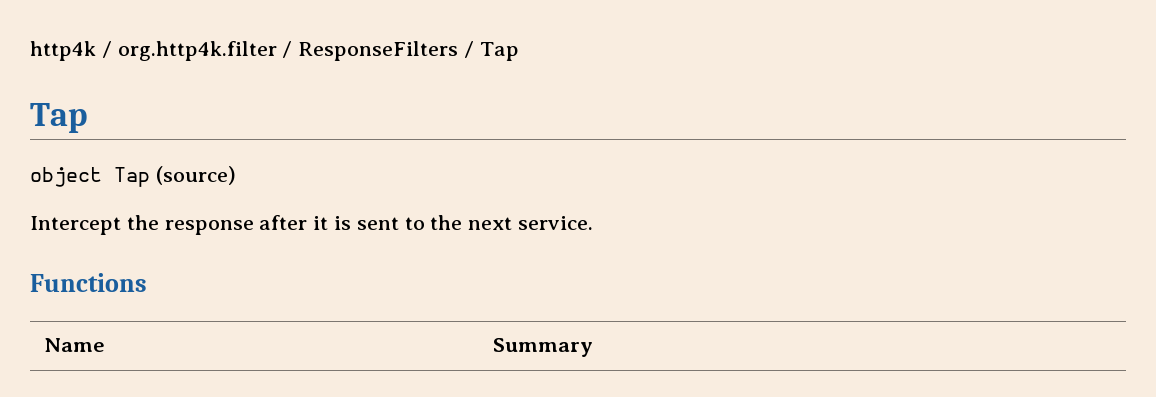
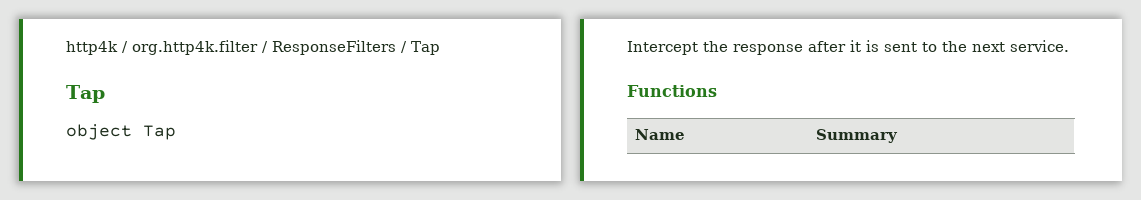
[155,166,236,185] (source) -> (176, 132) none

